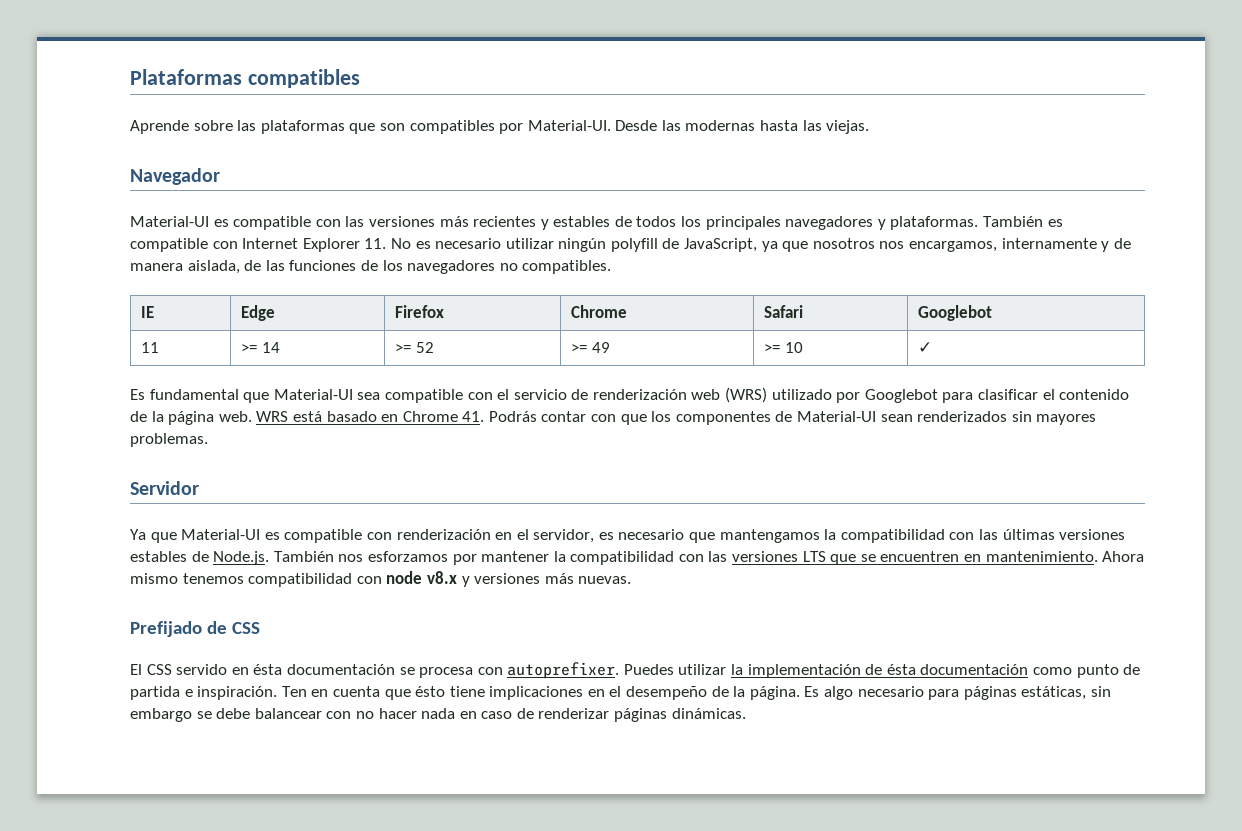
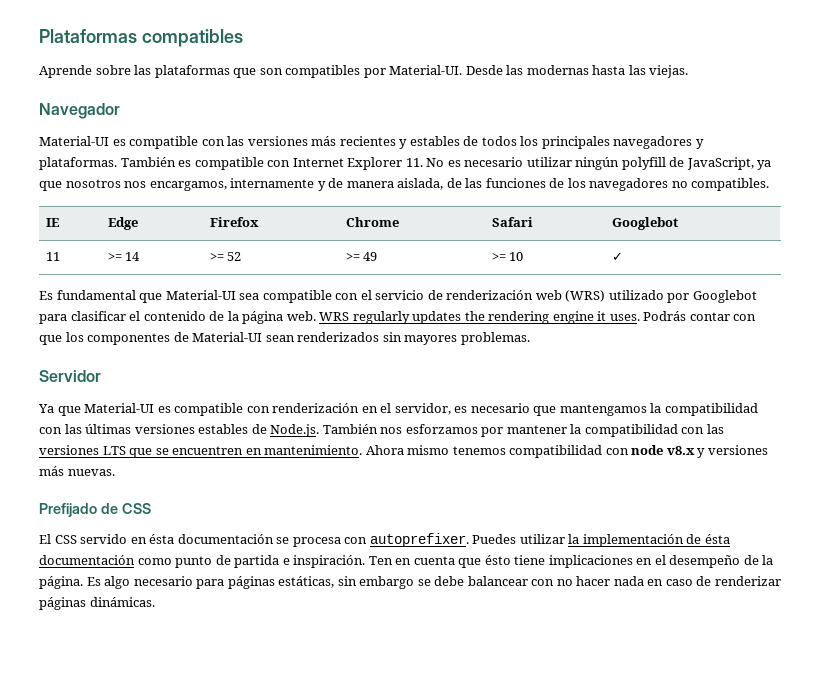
[292,411,485,422] está basado en Chrome 41. -> [352,311,640,324] regularly updates the rendering engine it uses.

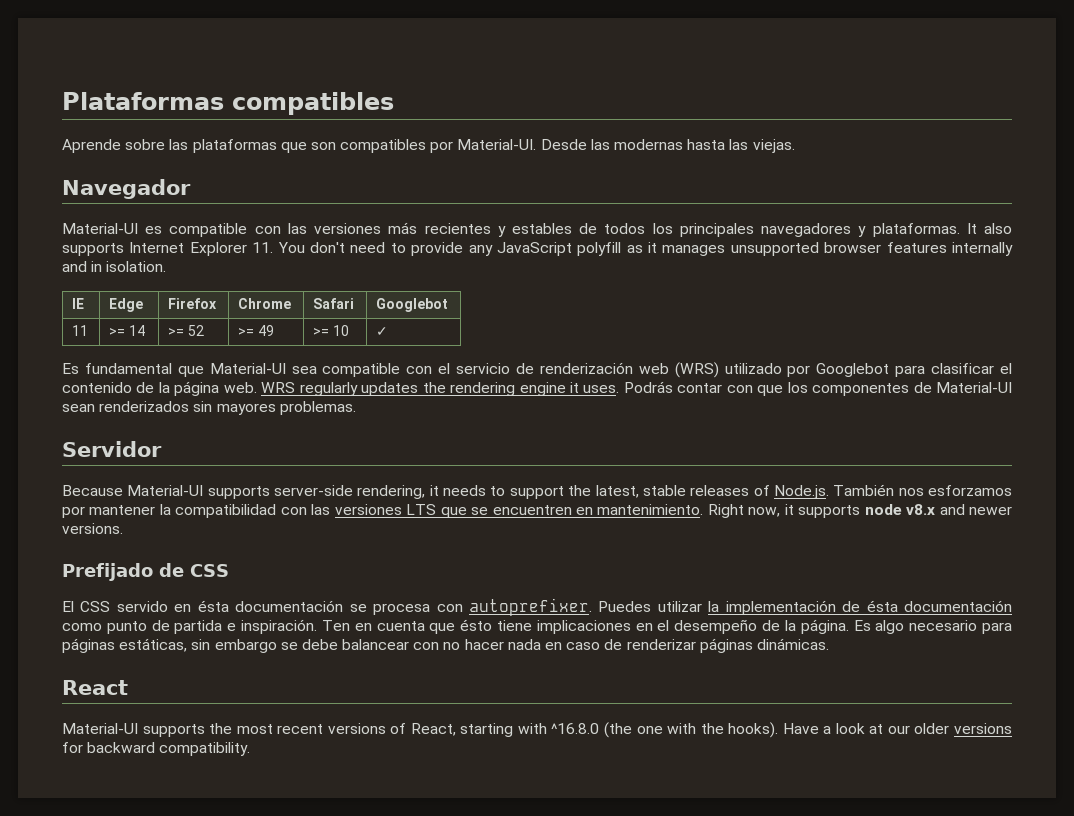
[120,157,772,170] [39,178,770,191] También es compatible con Internet Explorer 11. No es necesario utilizar ningún polyfill de JavaScript, ya que nosotros nos encargamos, internamente y de manera aislada, de las funciones de los navegadores no compatibles. -> [966,223,1012,234] [62,242,1014,256] [62,261,167,272] It also supports Internet Explorer 11. You don't need to provide any JavaScript polyfill as it manages unsupported browser features internally and in isolation.
[38,403,758,416] [39,424,267,434] Ya que Material-UI es compatible con renderización en el servidor, es necesario que mantengamos la compatibilidad con las últimas versiones estables de -> [62,485,770,499] Because Material-UI supports server-side rendering, it needs to support the latest, stable releases of
[365,445,768,458] [39,466,115,476] Ahora mismo tenemos compatibilidad con node v8.x y versiones más nuevas. -> [707,504,1013,518] [62,523,123,534] Right now, it supports node v8.x and newer versions.
(155, 602) none -> [62,680,128,695] [62,722,1012,738] [62,742,251,756] // React // Material-UI supports the most recent versions of React, starting with ^16.8.0 (the one with the hooks). Have a look at our older versions for backward compatibility.

